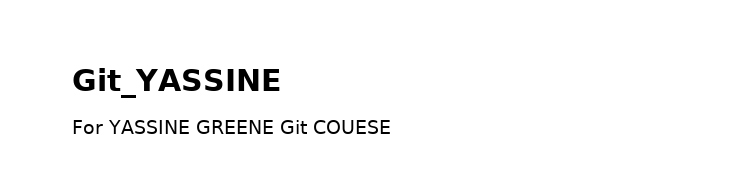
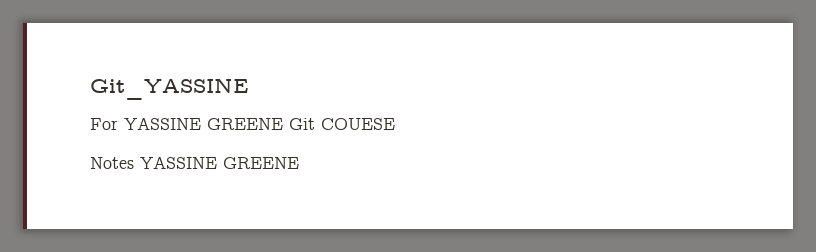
(391, 127) none -> [90,156,299,169] // Notes YASSINE GREENE

